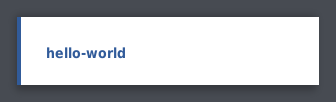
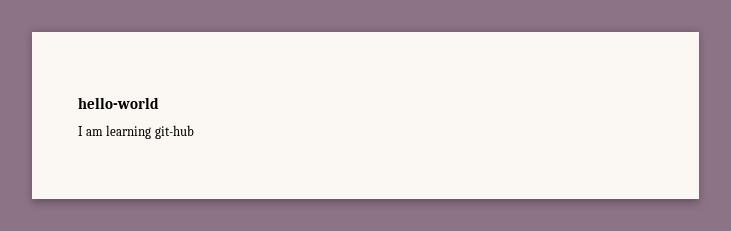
(126, 53) none -> [78,125,194,139] // I am learning git-hub

